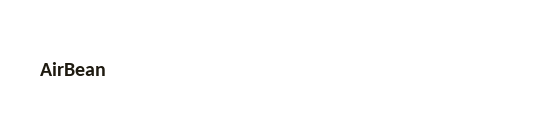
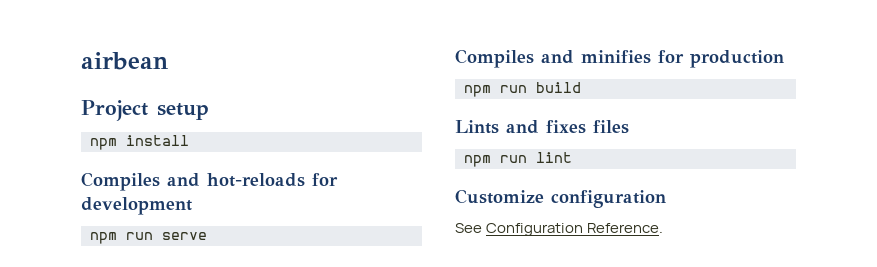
[40,62,106,76] AirBean -> [81,52,168,70] [81,100,209,121] [90,135,189,150] [81,172,338,191] [81,197,192,215] [90,232,207,244] [455,49,784,68] [464,82,581,97] [455,120,629,134] [464,152,572,167] [455,189,666,208] [455,223,664,236] airbean // Project setup // npm install // Compiles and hot-reloads for development // npm run serve // Compiles and minifies for production // npm run build // Lints and fixes files // npm run lint // Customize configuration // See Configuration Reference.

